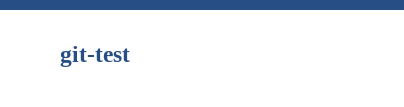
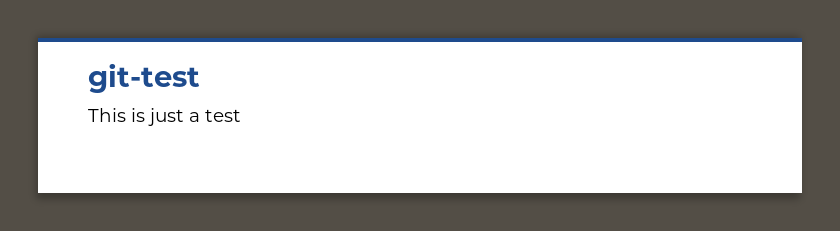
(130, 56) none -> [88,108,241,126] // This is just a test

